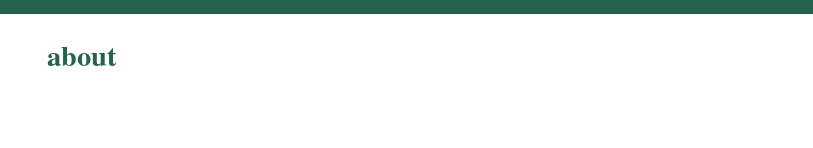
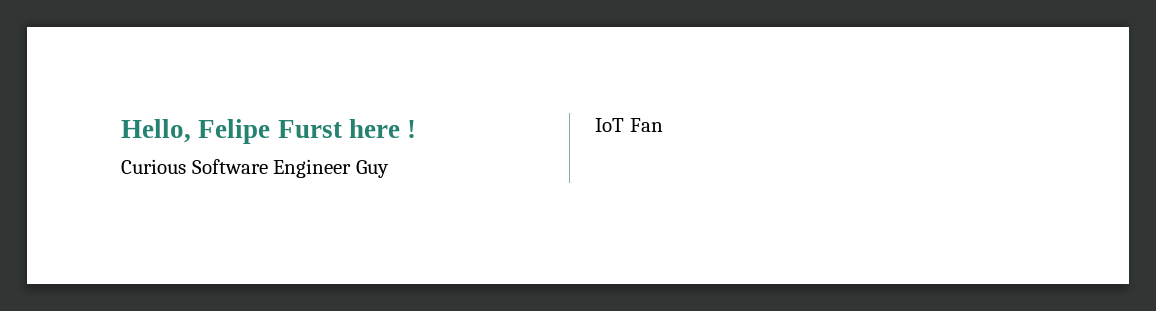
[47,47,117,66] about -> [121,119,417,144] [121,159,389,178] [595,118,663,132] Hello, Felipe Furst here ! // Curious Software Engineer Guy // IoT Fan

